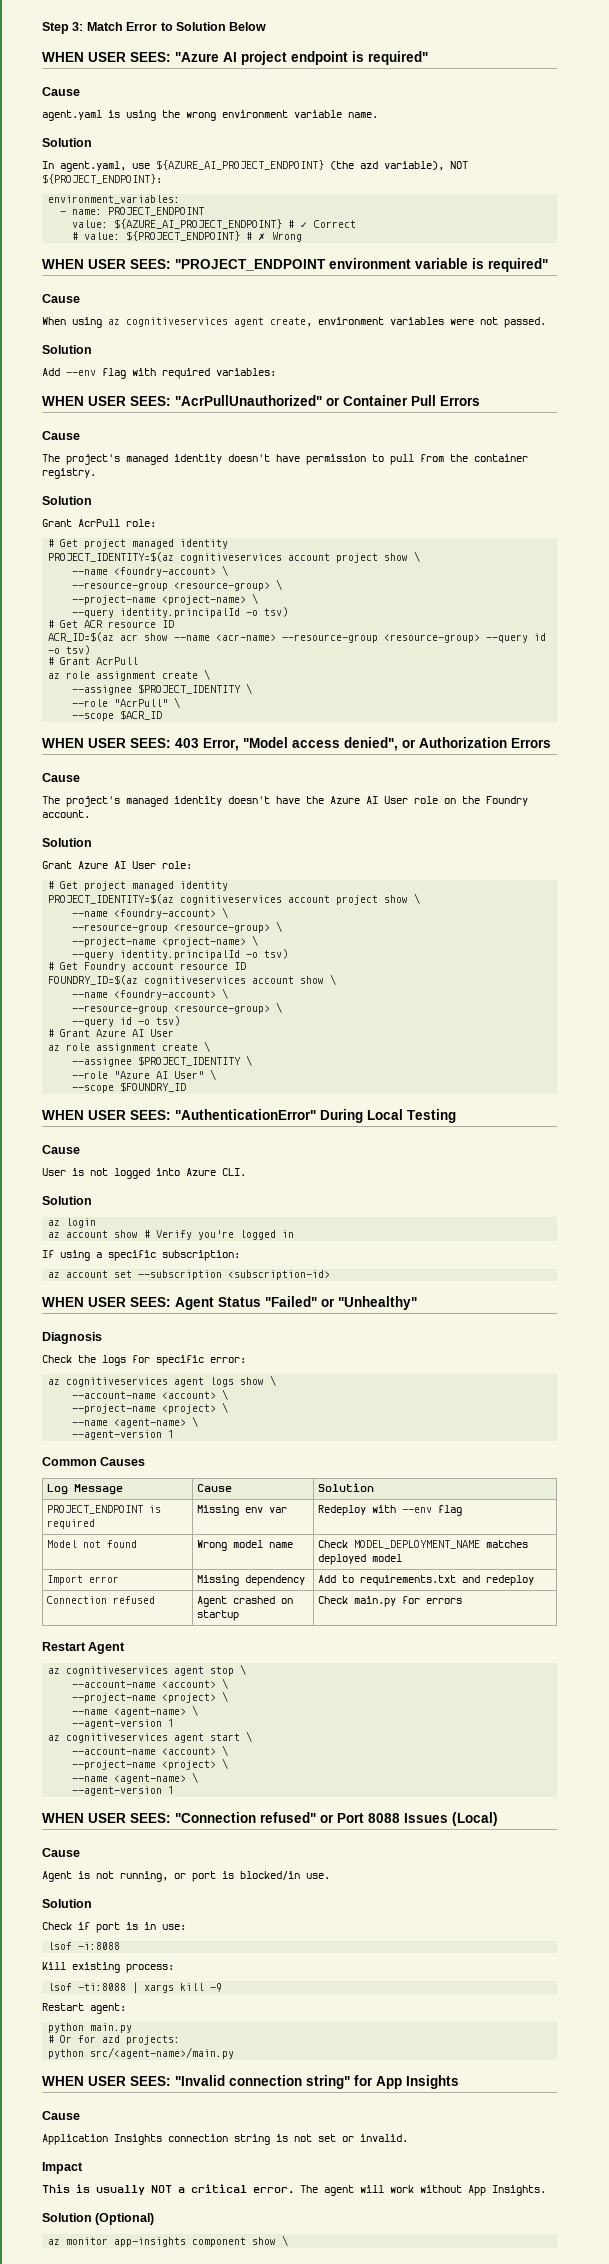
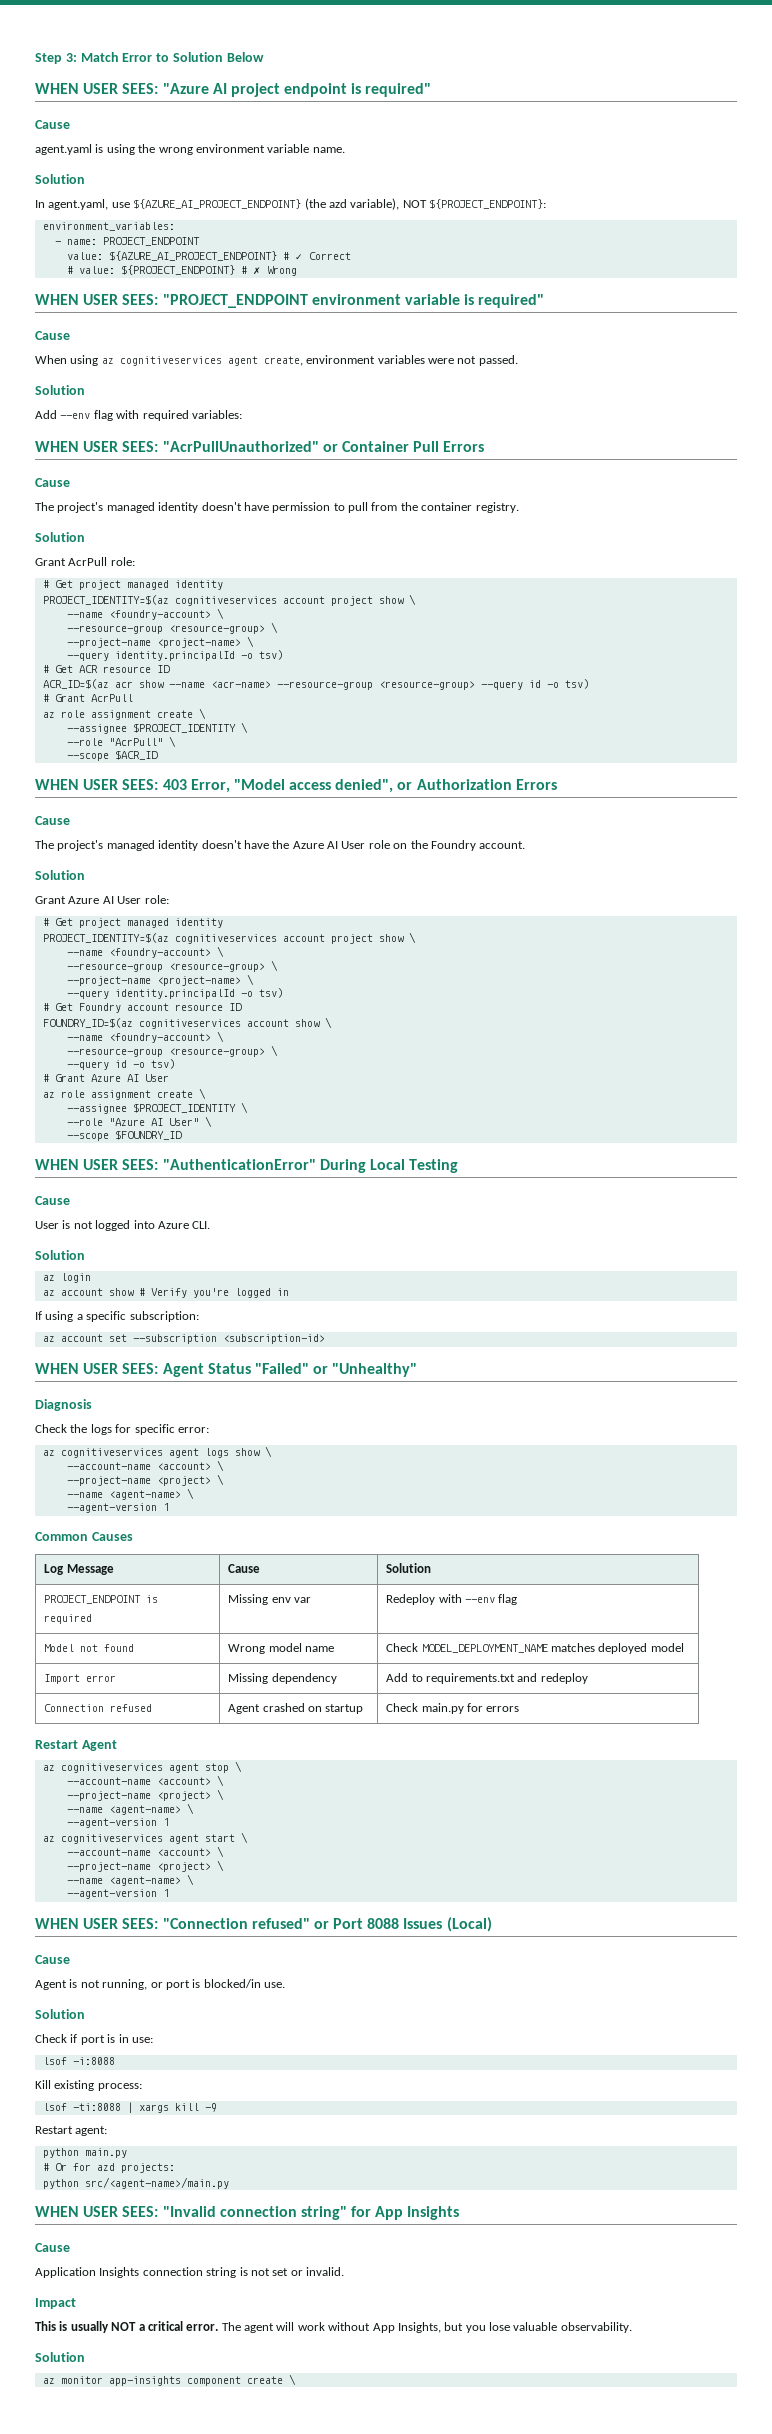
[492,2185,546,2196] [42,2213,155,2225] Insights. // Solution (Optional) -> [397,2322,632,2333] [35,2352,85,2362] Insights, but you lose valuable observability. // Solution
[252,2237,277,2245] show -> [246,2376,283,2384] create

